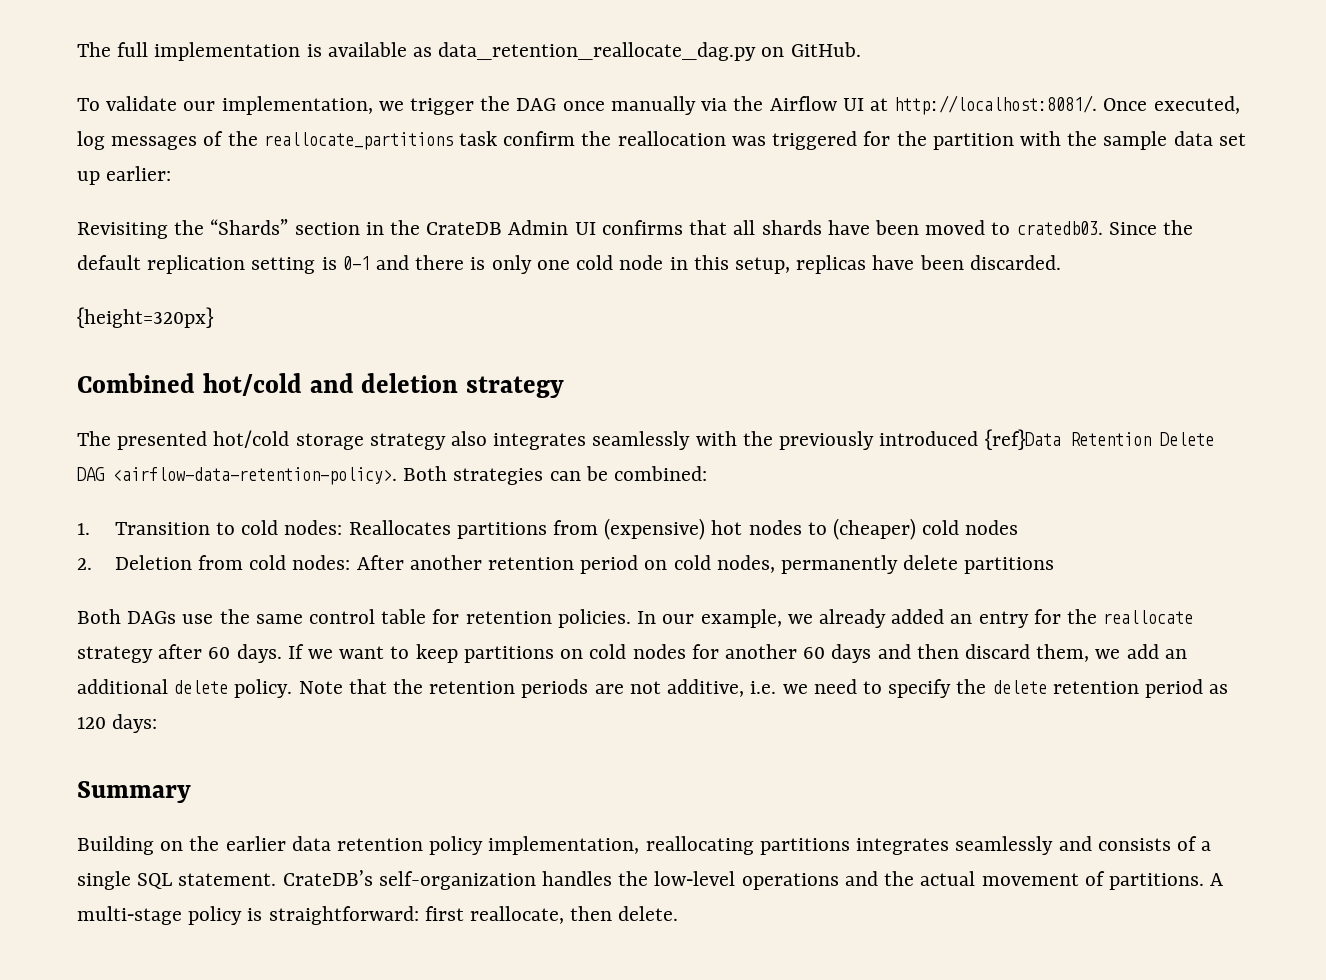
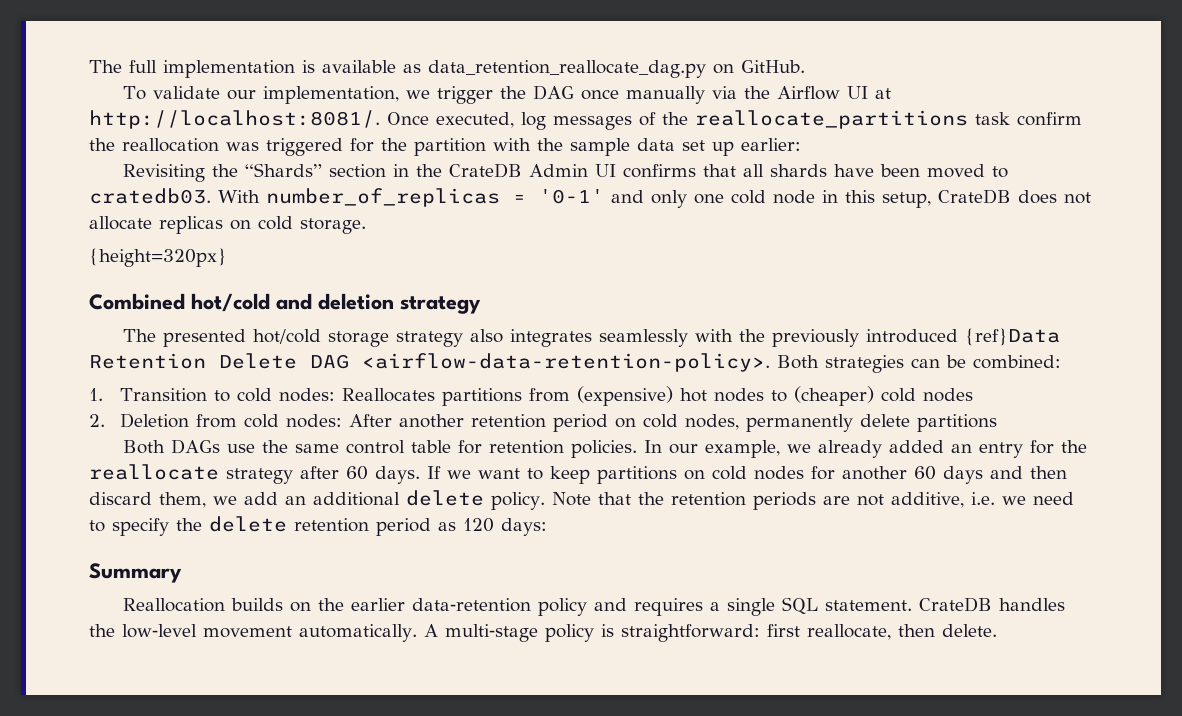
[1108,220,1193,235] [77,255,486,274] Since the default replication setting is 0-1 and there is -> [218,188,644,207] With number_of_replicas = '0-1' and
[796,255,1061,274] replicas have been discarded. -> [938,189,1091,204] [89,216,366,234] CrateDB does not allocate replicas on cold storage.
[77,836,154,855] Building -> [122,598,283,612] Reallocation builds
[291,836,1197,855] data retention policy implementation, reallocating partitions integrates seamlessly and consists of -> [411,598,703,616] data‑retention policy and requires
[282,870,536,890] CrateDB’s self-organization -> [918,597,992,612] CrateDB
[741,871,1204,890] operations and the actual movement of partitions. -> [203,624,417,642] movement automatically.

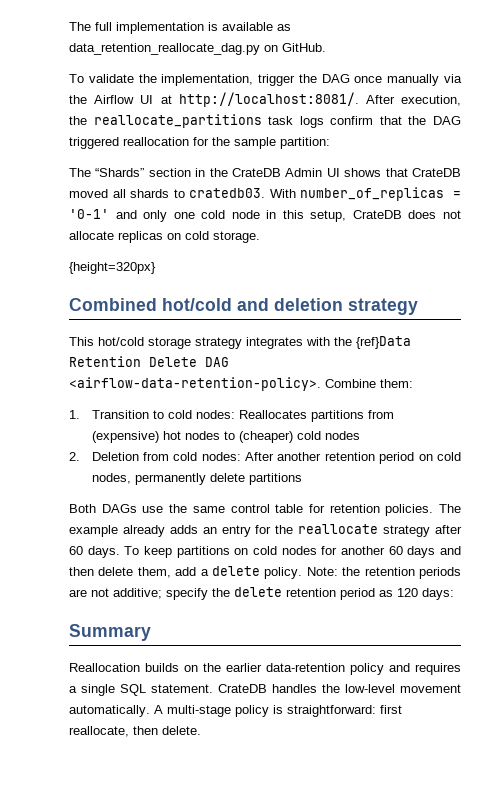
[226,86,430,104] our implementation, we -> [138,74,254,86] the implementation,
[387,110,1082,130] [89,138,801,156] [122,164,238,182] Once executed, log messages of the reallocate_partitions task confirm the reallocation was triggered for the partition with the sample data set up earlier: // Revisiting the -> [365,95,462,106] [69,114,461,128] [69,137,330,149] [69,168,91,177] After execution, the reallocate_partitions task logs confirm that the DAG triggered reallocation for the sample partition: // The
[622,164,985,178] confirms that all shards have been moved -> [344,168,461,177] [69,189,169,198] shows that CrateDB moved all shards
[122,329,246,347] The presented -> [69,337,94,346] This
[469,329,958,347] also integrates seamlessly with the previously introduced -> [246,337,352,349] integrates with the
[777,355,1061,373] Both strategies can be combined: -> [325,379,413,388] Combine them:
[643,440,944,458] In our example, we already added -> [438,504,461,513] [69,525,198,537] The example already adds
[427,466,543,480] If we want to -> [124,546,140,555] To
[89,490,631,510] discard them, we add an additional delete policy. Note that -> [98,566,338,579] delete them, add a delete policy. Note:
[890,492,1074,508] [89,520,105,532] additive, i.e. we need to -> [113,588,162,599] additive;

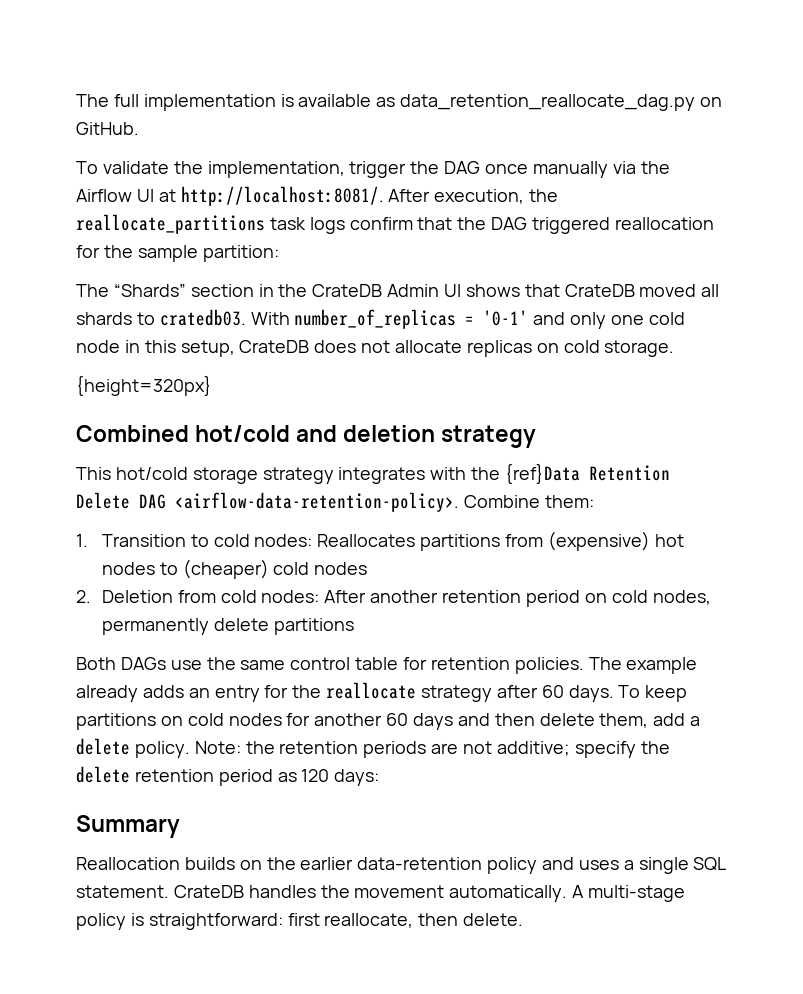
[415,663,461,675] requires -> [578,860,619,870] uses
[345,684,395,693] low‑level -> (350, 891) none

